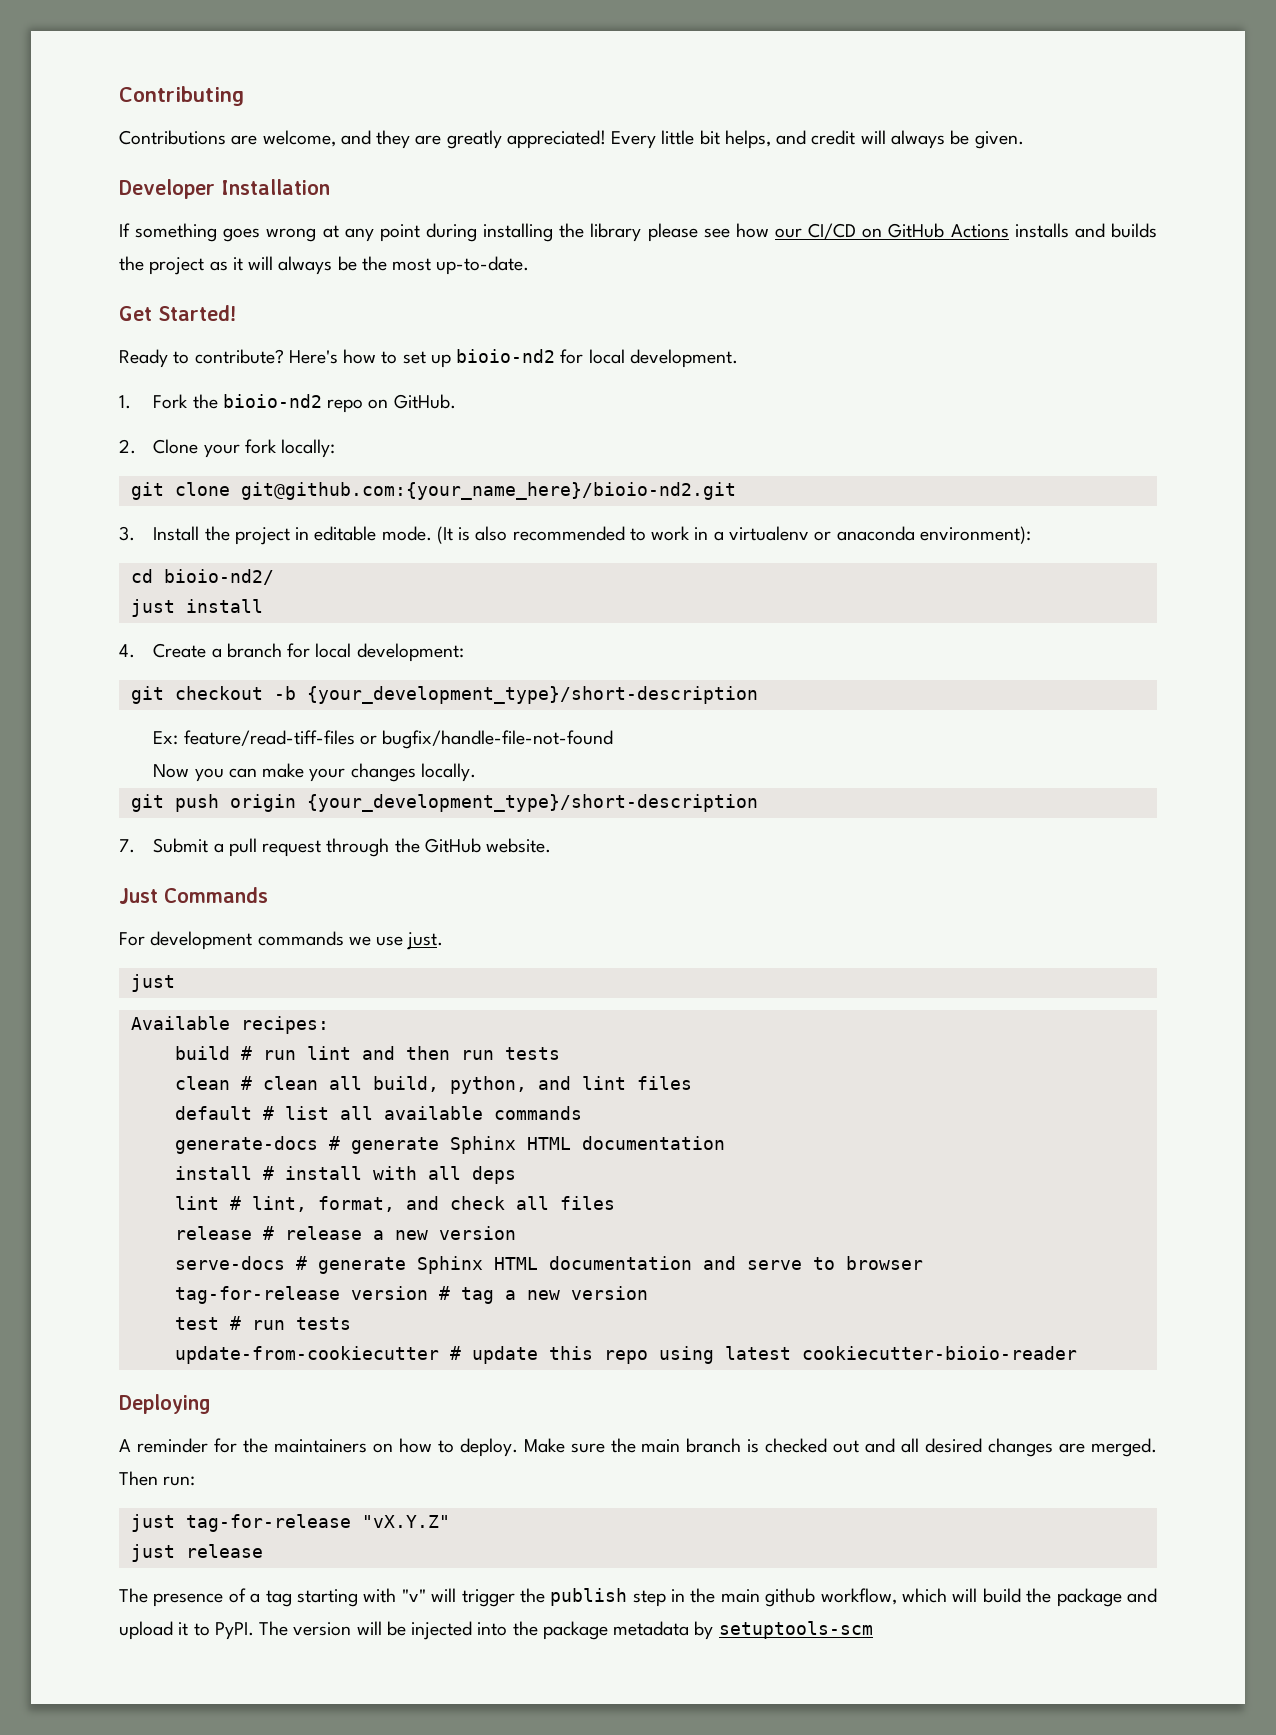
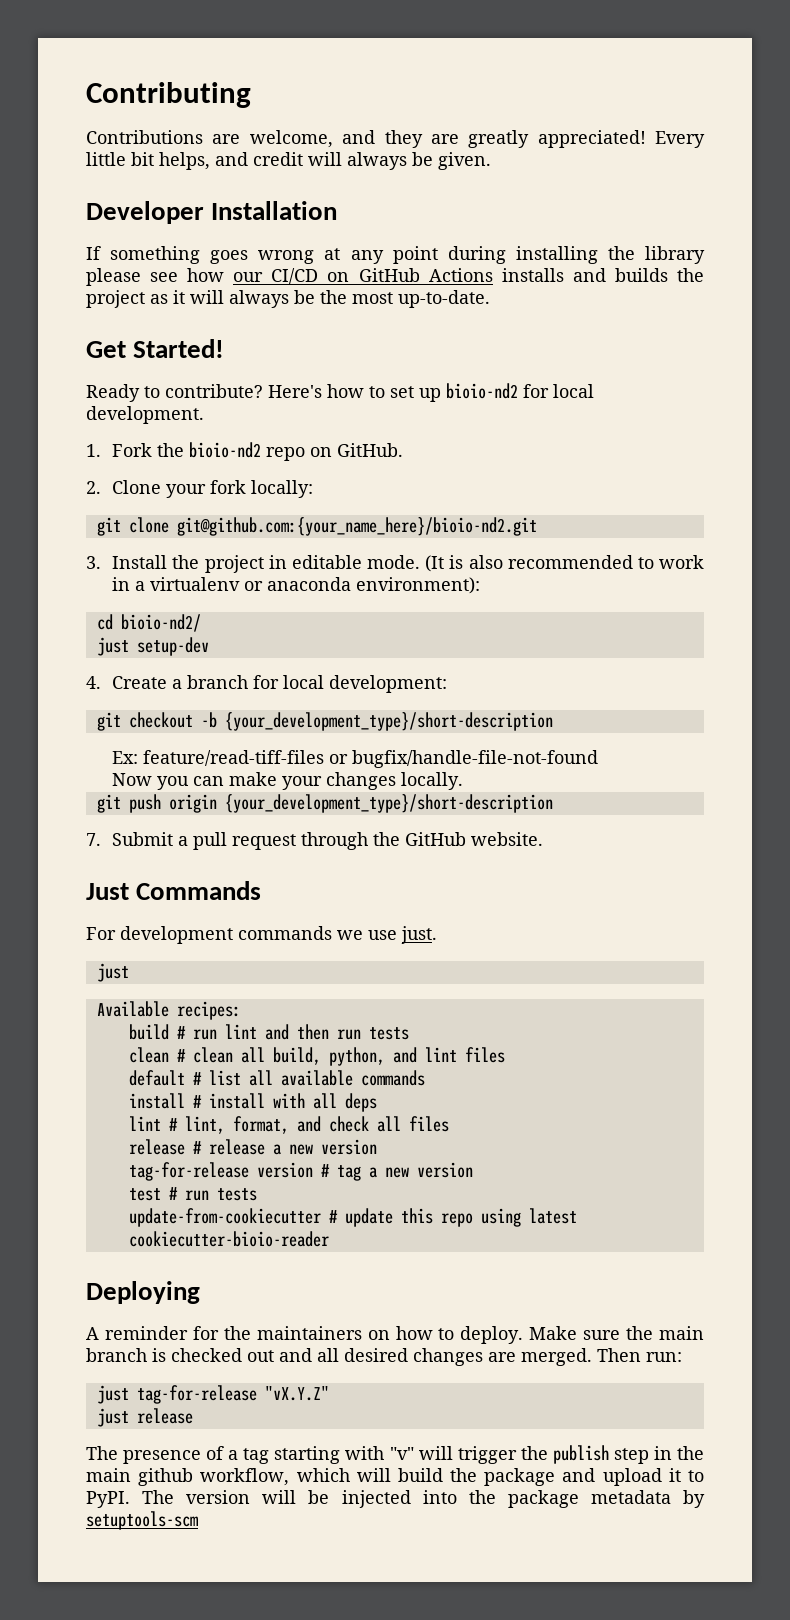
[185,599,263,613] install -> [136,637,209,656] setup-dev
[174,1136,725,1154] // generate-docs # generate Sphinx HTML documentation -> (425, 1078) none
[174,1256,923,1274] // serve-docs # generate Sphinx HTML documentation and serve to browser -> (377, 1147) none

